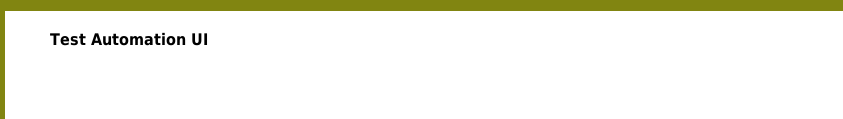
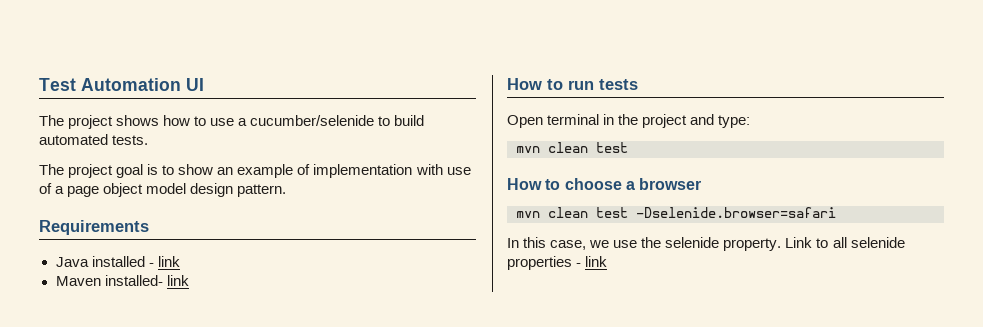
(208, 39) none -> [39,115,425,129] [39,134,149,145] [39,164,471,178] [39,183,287,197] [39,220,149,235] [55,256,180,267] [55,275,189,286] [507,78,638,90] [507,114,751,128] [516,142,628,153] [507,178,702,190] [516,207,836,218] [507,237,905,251] [507,256,608,270] // The project shows how to use a cucumber/selenide to build automated tests. // The project goal is to show an example of implementation with use of a page object model design pattern. // Requirements // Java installed - link // Maven installed- link // How to run tests // Open terminal in the project and type: // mvn clean test // How to choose a browser // mvn clean test -Dselenide.browser=safari // In this case, we use the selenide property. Link to all selenide properties - link

